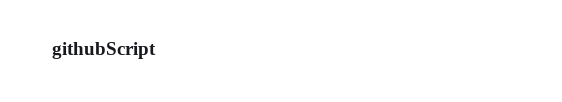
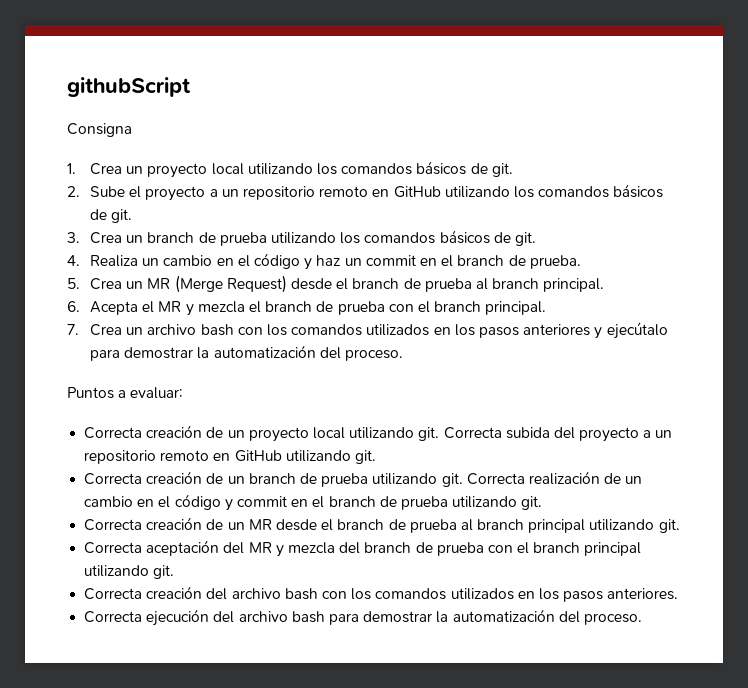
(156, 50) none -> [67,123,132,137] [67,161,513,178] [67,184,664,201] [90,209,133,223] [67,230,536,246] [67,253,581,270] [67,275,605,293] [67,301,547,316] [67,322,668,339] [90,345,404,361] [67,387,184,399] [84,425,673,442] [84,450,376,464] [84,471,643,487] [84,494,543,511] [84,517,680,533] [84,540,642,557] [84,565,175,579] [84,586,679,602] [84,609,642,626] // Consigna // 1. Crea un proyecto local utilizando los comandos básicos de git. // 2. Sube el proyecto a un repositorio remoto en GitHub utilizando los comandos básicos de git. // 3. Crea un branch de prueba utilizando los comandos básicos de git. // 4. Realiza un cambio en el código y haz un commit en el branch de prueba. // 5. Crea un MR (Merge Request) desde el branch de prueba al branch principal. // 6. Acepta el MR y mezcla el branch de prueba con el branch principal. // 7. Crea un archivo bash con los comandos utilizados en los pasos anteriores y ejecútalo para demostrar la automatización del proceso. // Puntos a evaluar: // Correcta creación de un proyecto local utilizando git. Correcta subida del proyecto a un repositorio remoto en GitHub utilizando git. // Correcta creación de un branch de prueba utilizando git. Correcta realización de un cambio en el código y commit en el branch de prueba utilizando git. // Correcta creación de un MR desde el branch de prueba al branch principal utilizando git. // Correcta aceptación del MR y mezcla del branch de prueba con el branch principal utilizando git. // Correcta creación del archivo bash con los comandos utilizados en los pasos anteriores. // Correcta ejecución del archivo bash para demostrar la automatización del proceso.

